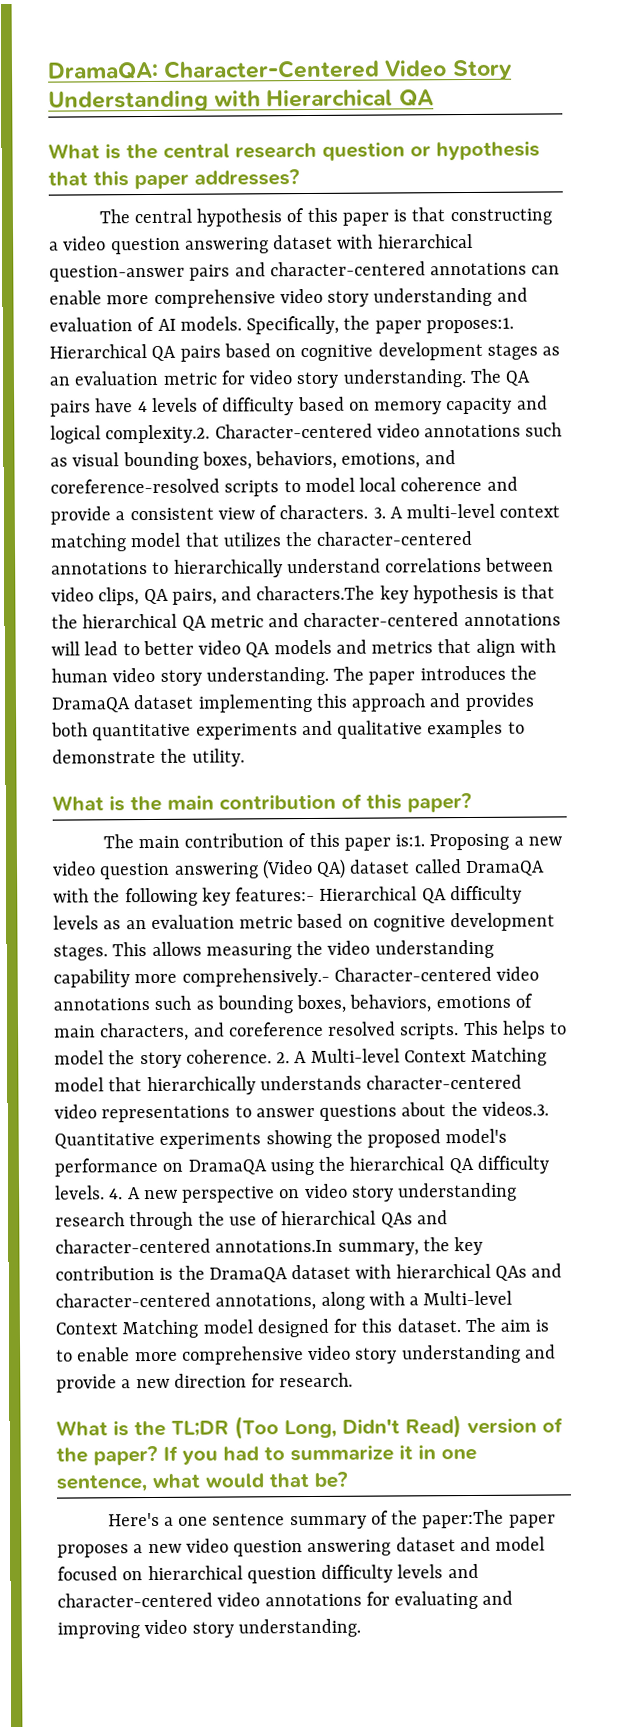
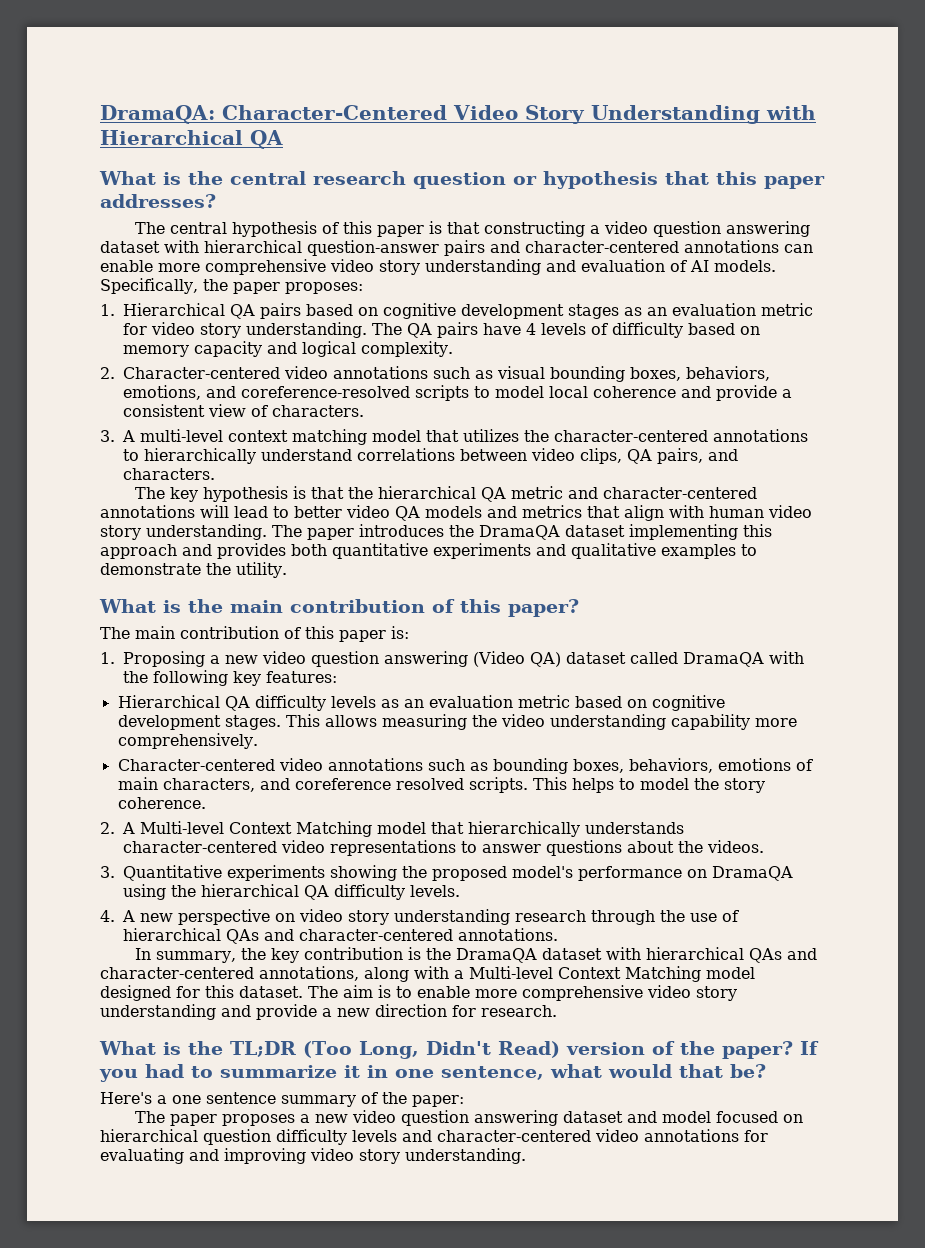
[425,317,514,334] proposes:1. -> [284,282,363,294] [100,304,115,316] proposes: // 1.
[105,424,211,444] complexity.2. -> [361,341,453,357] [100,367,115,379] complexity. // 2.
(369, 512) none -> (364, 411) //
[256,585,376,601] characters.The -> [123,468,215,480] [134,487,165,499] characters. // The
[395,834,426,847] is:1. -> [391,626,409,639] [100,652,115,664] is: // 1.
[235,886,316,902] features:- -> [266,671,337,683] features: //
[181,967,330,987] comprehensively.- -> [117,733,258,749] comprehensively. //
(272, 1056) none -> (206, 803) //
[481,1101,549,1116] videos.3. -> [707,840,764,853] [100,866,115,878] videos. // 3.
(105, 1192) none -> (460, 891) //
[215,1239,334,1253] annotations.In -> [458,928,558,941] [134,948,151,960] annotations. // In
[422,1509,505,1529] paper:The -> [412,1095,464,1107] [134,1111,165,1123] paper: // The

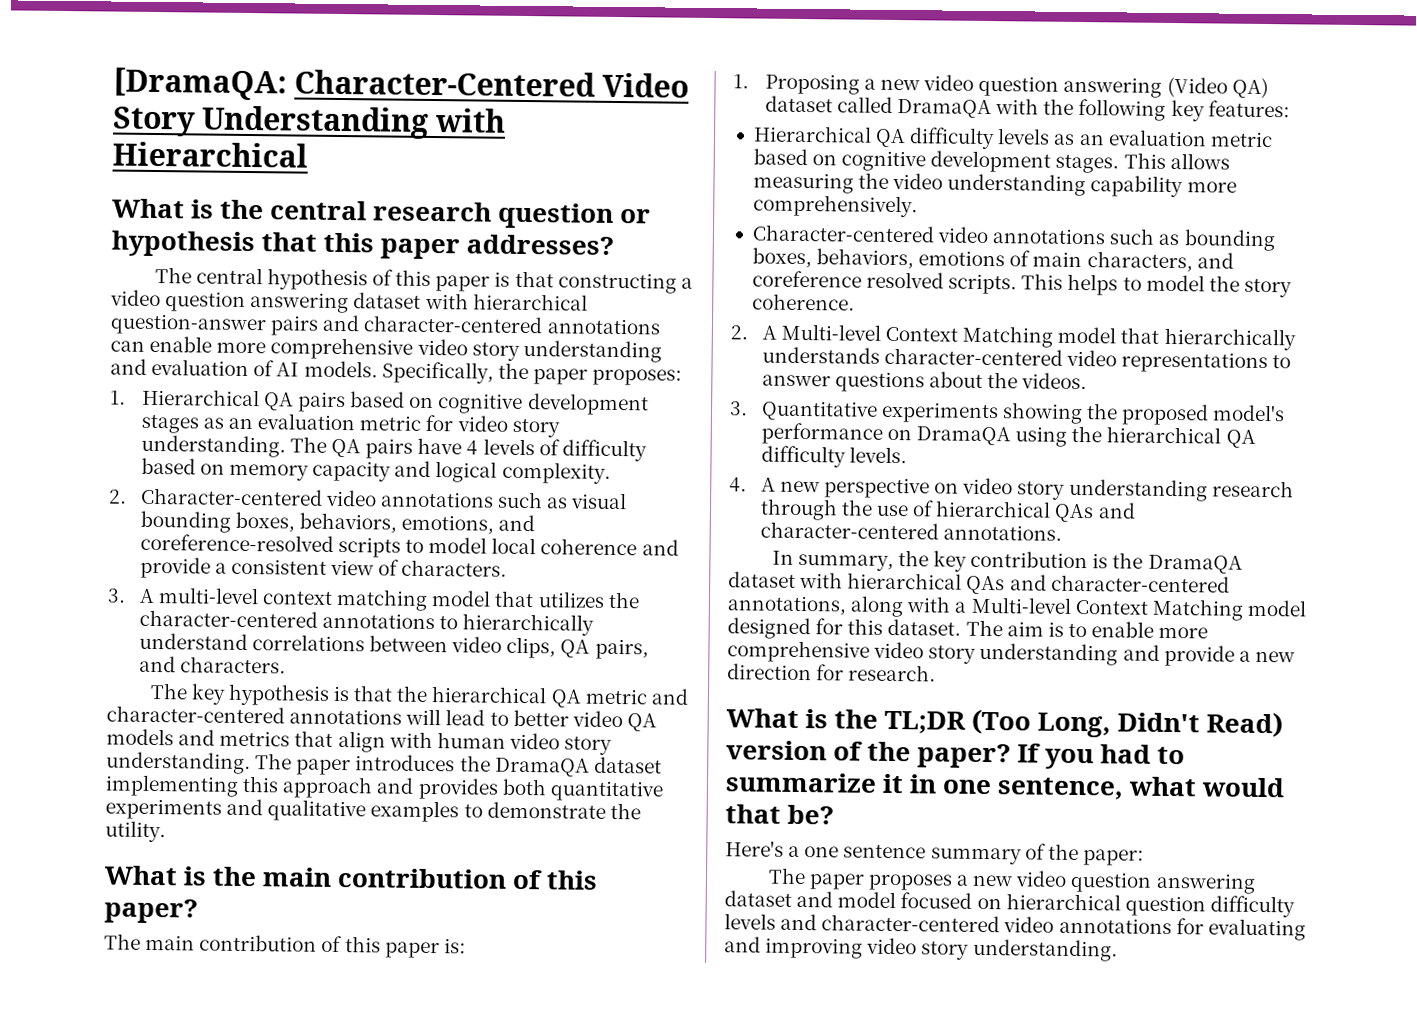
[100,105,215,124] DramaQA: -> [113,67,287,101] [DramaQA:
[250,130,283,149] QA -> (308, 154) none

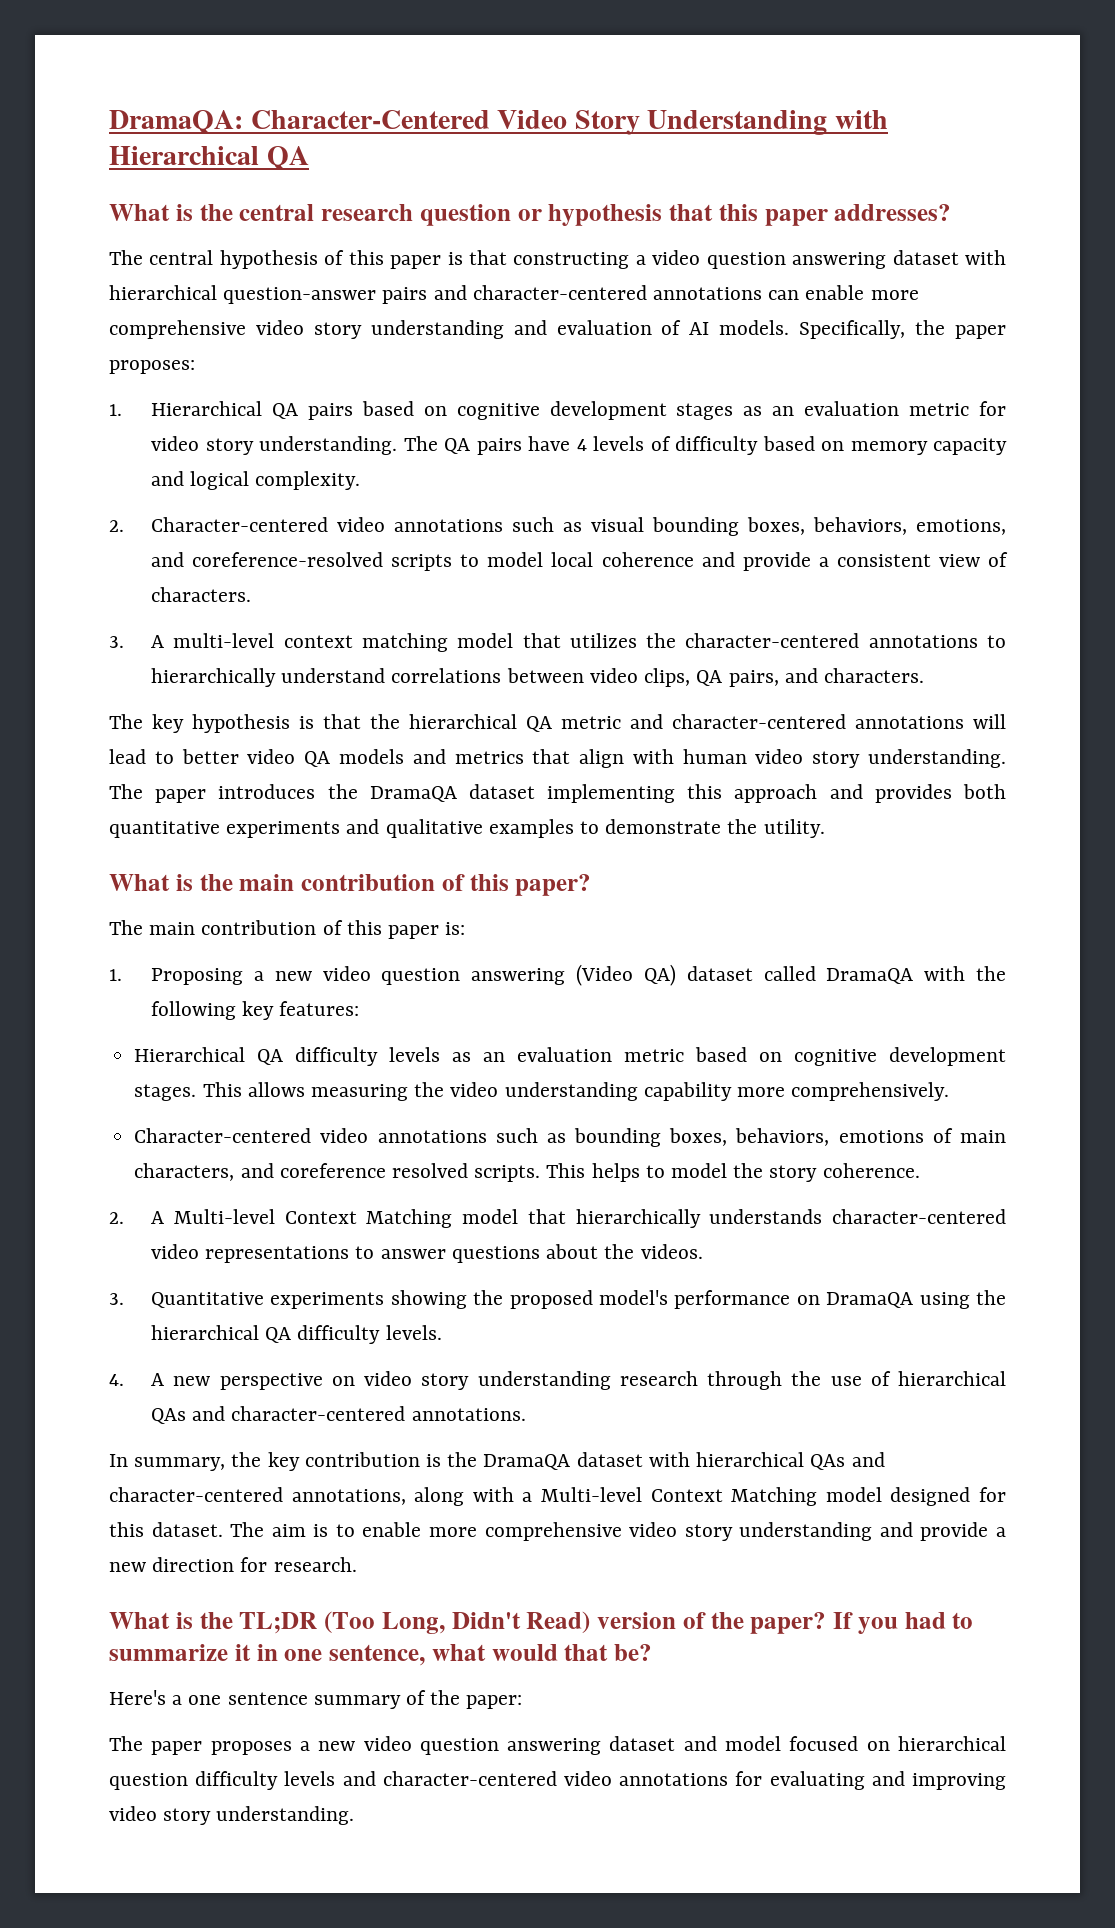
[113,67,287,101] [DramaQA: -> [109,110,243,134] DramaQA:
(308, 154) none -> [266,146,309,170] QA

